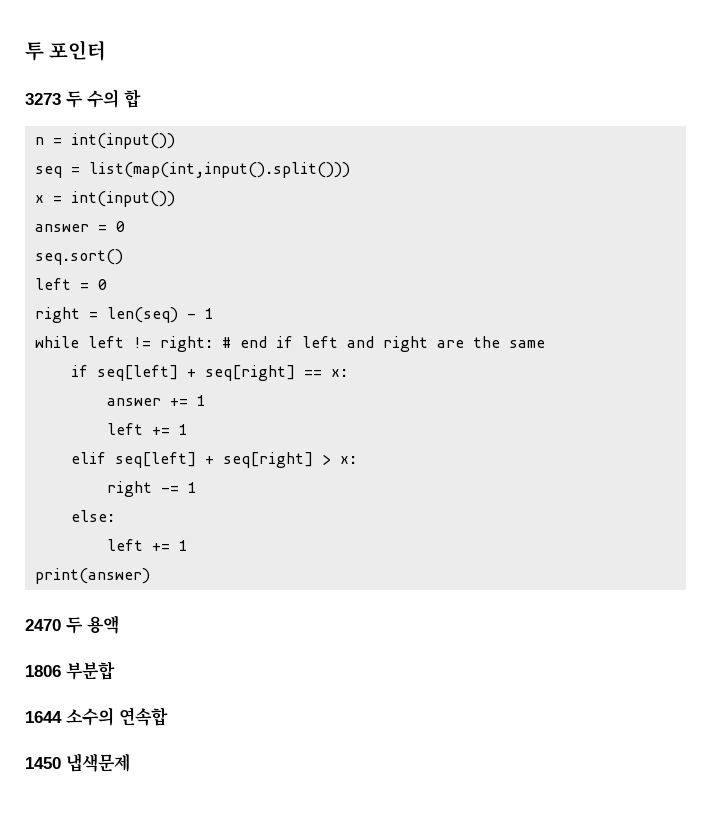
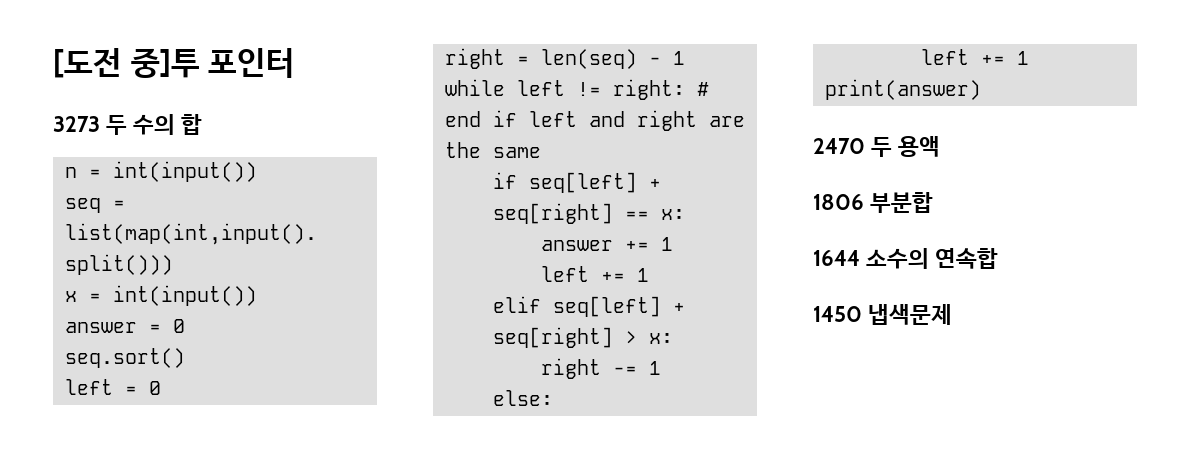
[25,42,44,61] 투 -> [53,48,200,78] [도전 중]투

